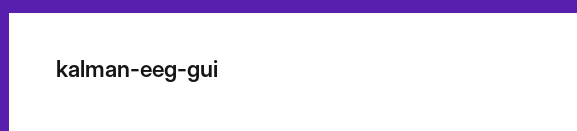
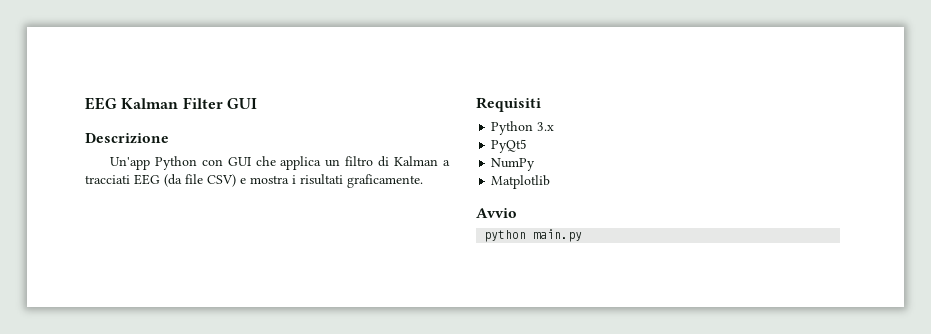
[56,60,218,82] kalman-eeg-gui -> [85,97,257,110] [85,133,169,144] [109,156,450,170] [85,174,423,188] [476,97,541,112] [491,121,555,135] [491,139,528,153] [491,158,536,171] [491,175,551,189] [476,208,517,218] [484,229,583,242] EEG Kalman Filter GUI // Descrizione // Un'app Python con GUI che applica un filtro di Kalman a tracciati EEG (da file CSV) e mostra i risultati graficamente. // Requisiti // Python 3.x // PyQt5 // NumPy // Matplotlib // Avvio // python main.py

